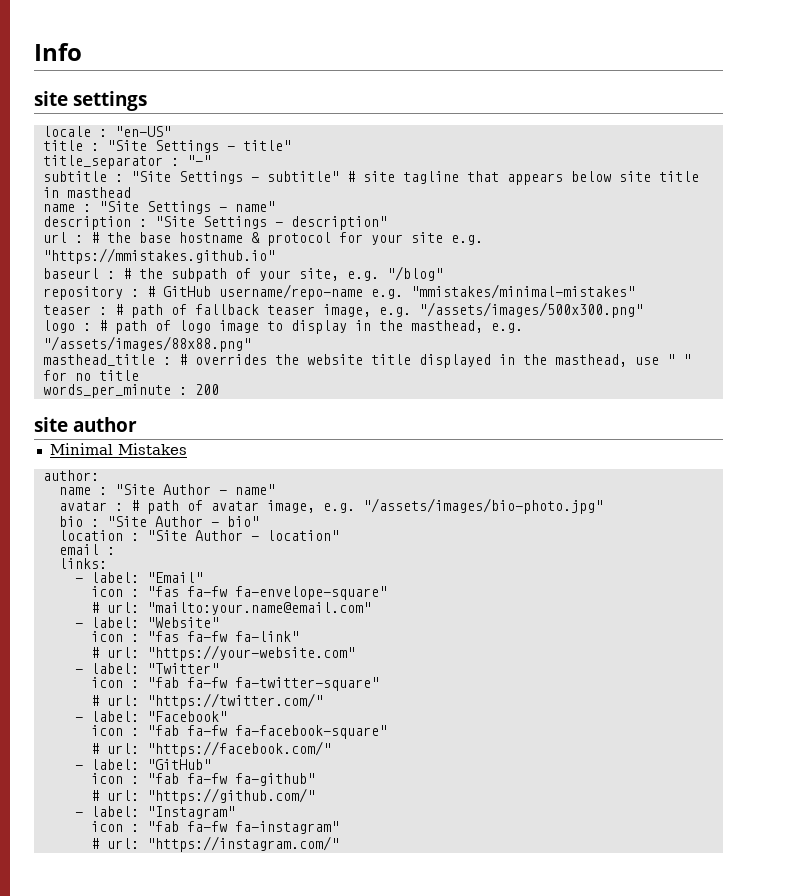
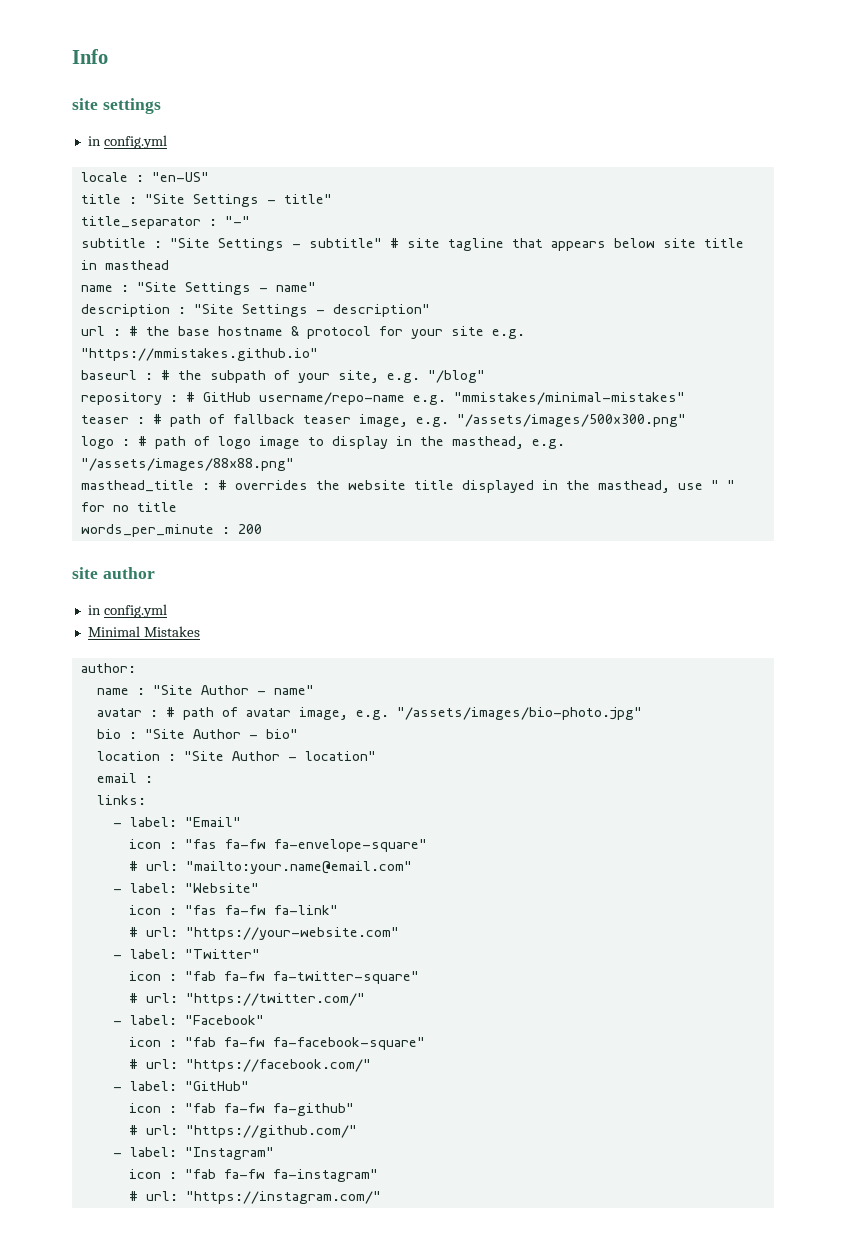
(147, 101) none -> [87,135,167,149] // in config.yml
(137, 424) none -> [87,604,167,618] // in config.yml

